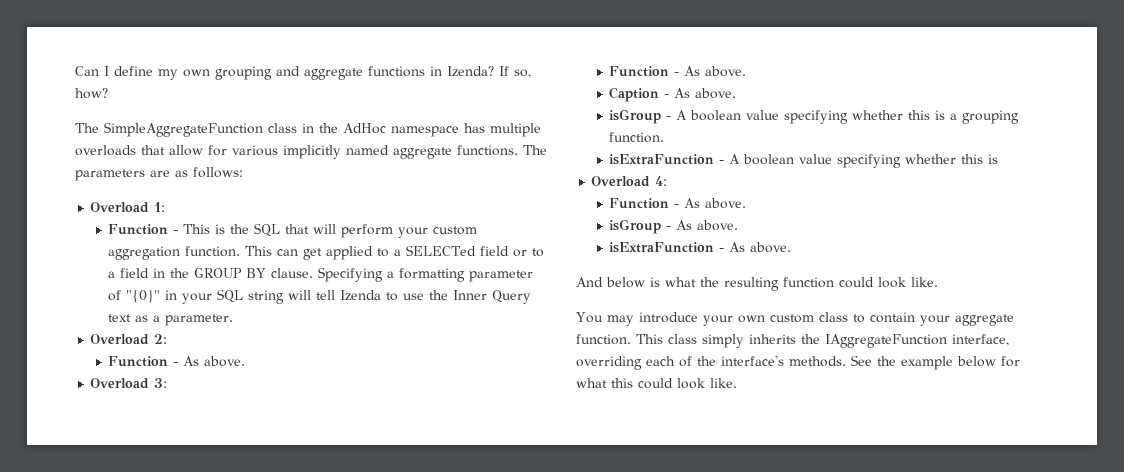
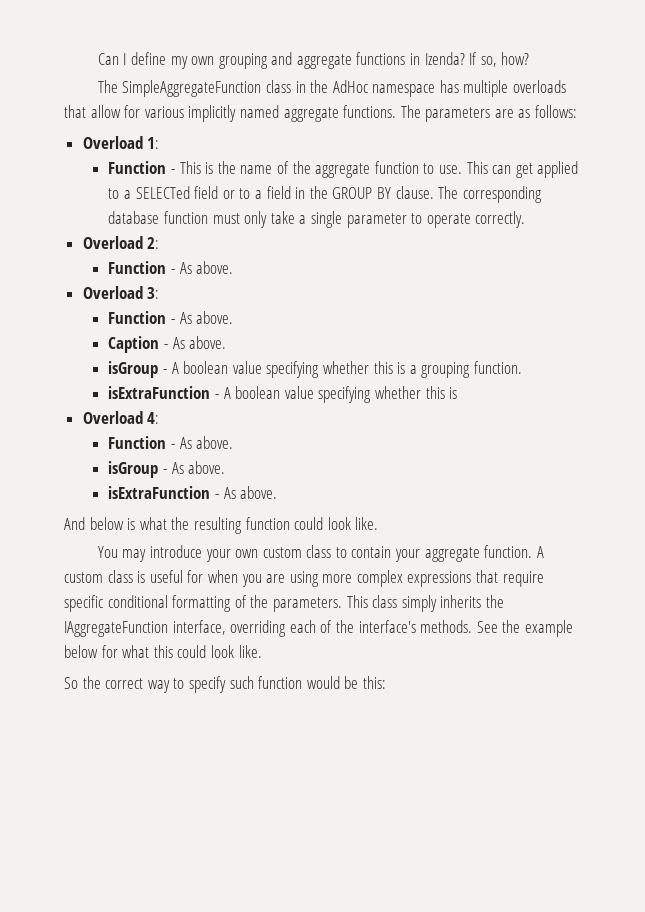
[254,223,478,238] [108,246,241,260] SQL that will perform your custom aggregation function. -> [240,161,462,178] name of the aggregate function to use.
[318,267,534,282] [108,289,532,304] [108,314,234,326] Specifying a formatting parameter of "{0}" in your SQL string will tell Izenda to use the Inner Query text as a parameter. -> [438,186,542,203] [108,211,526,228] The corresponding database function must only take a single parameter to operate correctly.
(631, 339) none -> [536,546,544,558] [64,570,544,587] [64,595,342,612] A custom class is useful for when you are using more complex expressions that require specific conditional formatting of the parameters.
(737, 383) none -> [64,676,386,693] // So the correct way to specify such function would be this:

